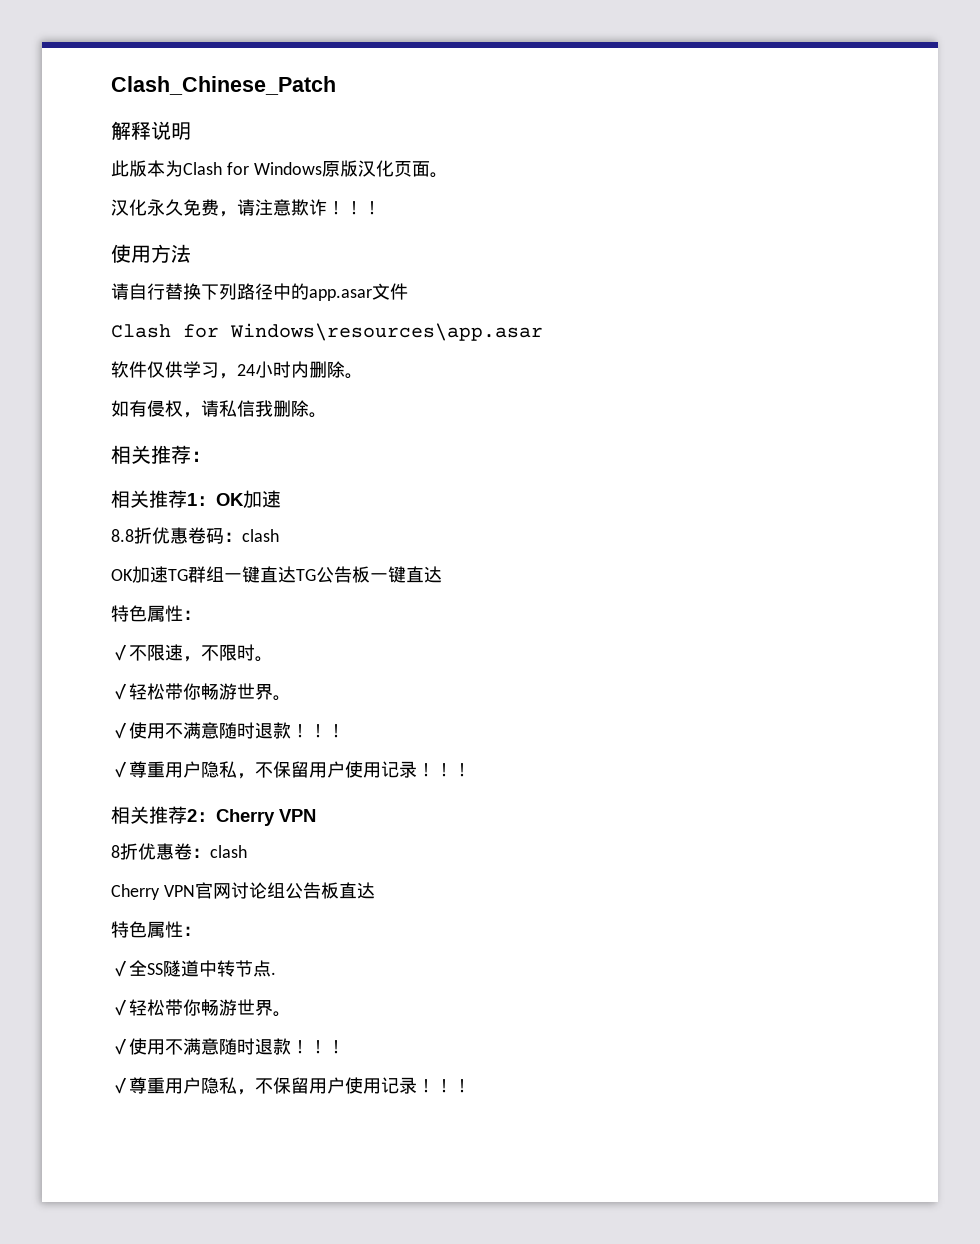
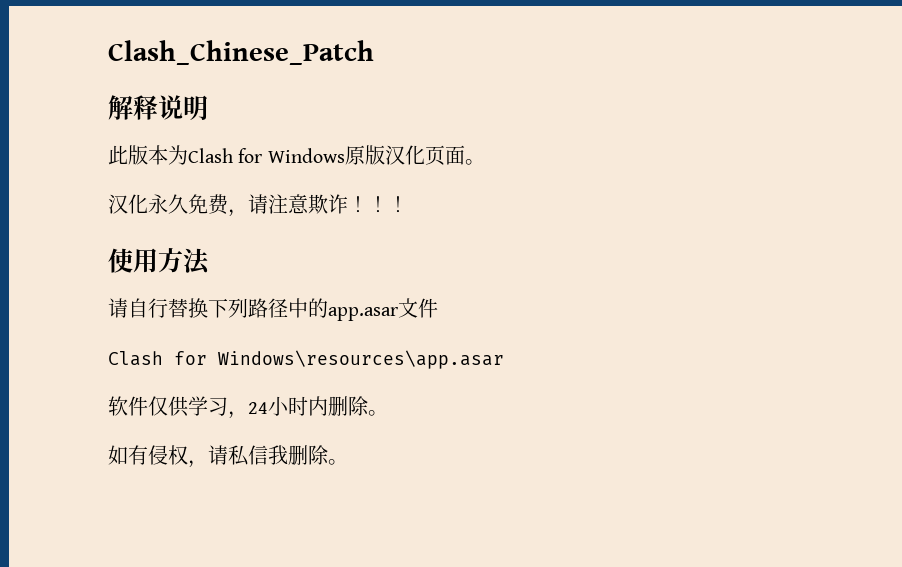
[111,445,211,464] [111,490,281,508] [111,527,279,544] [111,566,442,583] [111,605,201,622] [111,644,273,662] [111,683,291,701] [111,722,345,739] [111,761,471,779] [111,806,316,826] [111,843,247,860] [111,882,375,900] [111,921,201,938] [111,960,276,977] [111,999,291,1017] [111,1038,345,1055] [111,1077,471,1095] // 相关推荐： // 相关推荐1：OK加速 // 8.8折优惠卷码：clash // OK加速TG群组一键直达TG公告板一键直达 // 特色属性： // ✓不限速，不限时。 // ✓轻松带你畅游世界。 // ✓使用不满意随时退款！！！ // ✓尊重用户隐私，不保留用户使用记录！！！ // 相关推荐2：Cherry VPN // 8折优惠卷：clash // Cherry VPN官网讨论组公告板直达 // 特色属性： // ✓全SS隧道中转节点. // ✓轻松带你畅游世界。 // ✓使用不满意随时退款！！！ // ✓尊重用户隐私，不保留用户使用记录！！！ -> (348, 462) none

